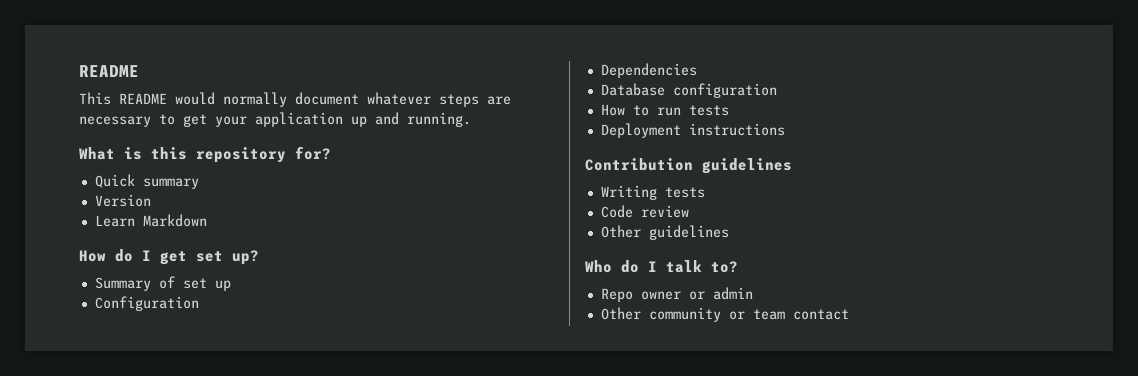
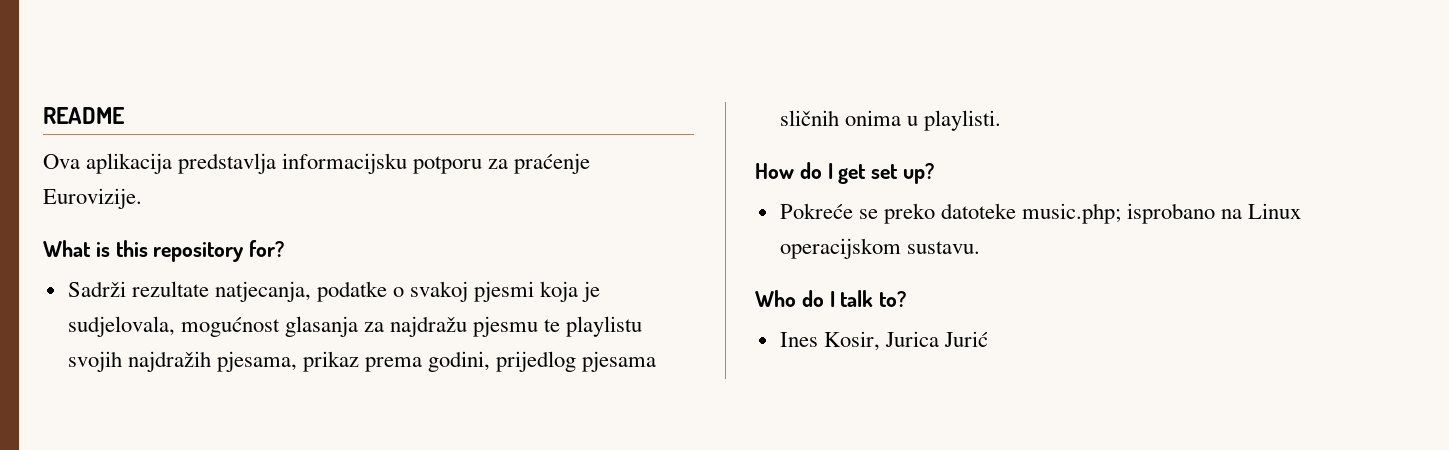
[79,92,511,107] [79,112,471,127] This README would normally document whatever steps are necessary to get your application up and running. -> [43,153,591,174] [43,188,142,209] Ova aplikacija predstavlja informacijsku potporu za praćenje Eurovizije.
[94,174,199,189] [94,194,151,207] [94,214,207,227] Quick summary // Version // Learn Markdown -> [67,281,601,302] [67,316,643,337] [67,351,657,372] [779,110,1001,131] Sadrži rezultate natjecanja, podatke o svakoj pjesmi koja je sudjelovala, mogućnost glasanja za najdražu pjesmu te playlistu svojih najdražih pjesama, prikaz prema godini, prijedlog pjesama sličnih onima u playlisti.
[94,276,231,291] [94,296,199,311] [600,63,697,78] [600,83,777,98] [600,104,729,116] [600,123,785,138] [585,158,792,174] [600,185,705,200] [600,205,689,218] [600,225,729,240] Summary of set up // Configuration // Dependencies // Database configuration // How to run tests // Deployment instructions // Contribution guidelines // Writing tests // Code review // Other guidelines -> [779,203,1302,224] [779,238,980,259] Pokreće se preko datoteke music.php; isprobano na Linux operacijskom sustavu.
[600,287,753,302] [600,307,849,322] Repo owner or admin // Other community or team contact -> [779,331,988,351] Ines Kosir, Jurica Jurić

